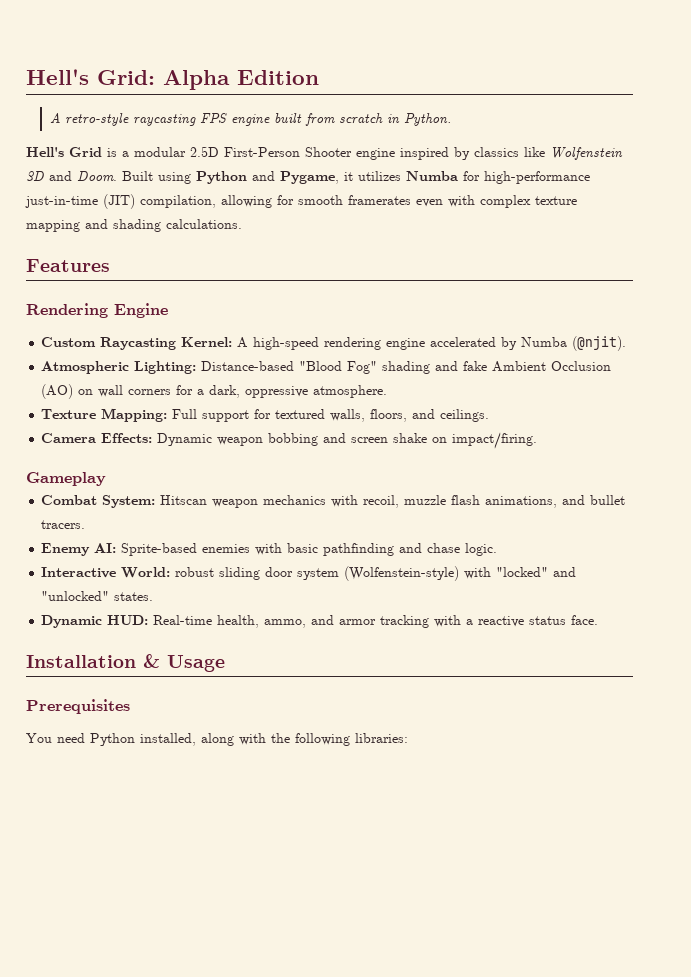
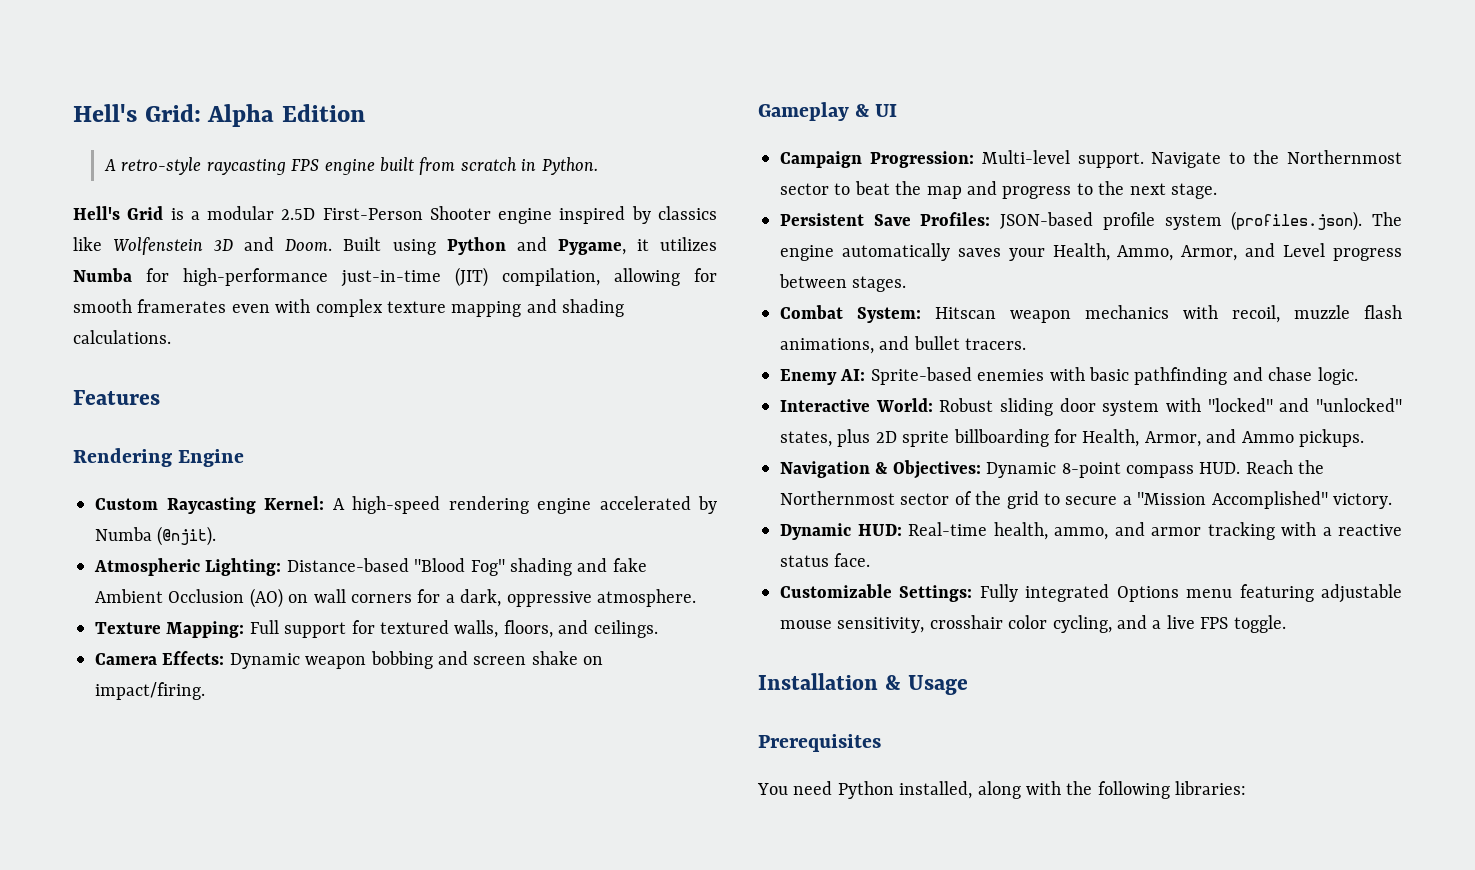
(106, 479) none -> [855,104,898,117] [780,150,1402,168] [780,181,1217,199] [780,211,1402,231] [780,243,1402,261] [779,274,907,292] & UI // Campaign Progression: Multi-level support. Navigate to the Northernmost sector to beat the map and progress to the next stage. // Persistent Save Profiles: JSON-based profile system (profiles.json). The engine automatically saves your Health, Ammo, Armor, and Level progress between stages.
[175,567,215,577] robust -> [939,398,994,412] Robust
[344,566,460,581] (Wolfenstein-style) -> (1160, 408) none
[114,592,154,601] states. -> [780,429,1364,447] [780,460,1325,479] [780,491,1392,509] states, plus 2D sprite billboarding for Health, Armor, and Ammo pickups. // Navigation & Objectives: Dynamic 8-point compass HUD. Reach the Northernmost sector of the grid to secure a "Mission Accomplished" victory.
(599, 620) none -> [780,584,1402,603] [780,615,1286,633] // Customizable Settings: Fully integrated Options menu featuring adjustable mouse sensitivity, crosshair color cycling, and a live FPS toggle.

